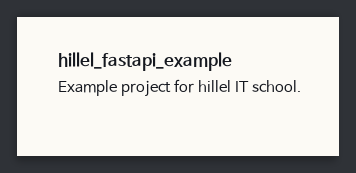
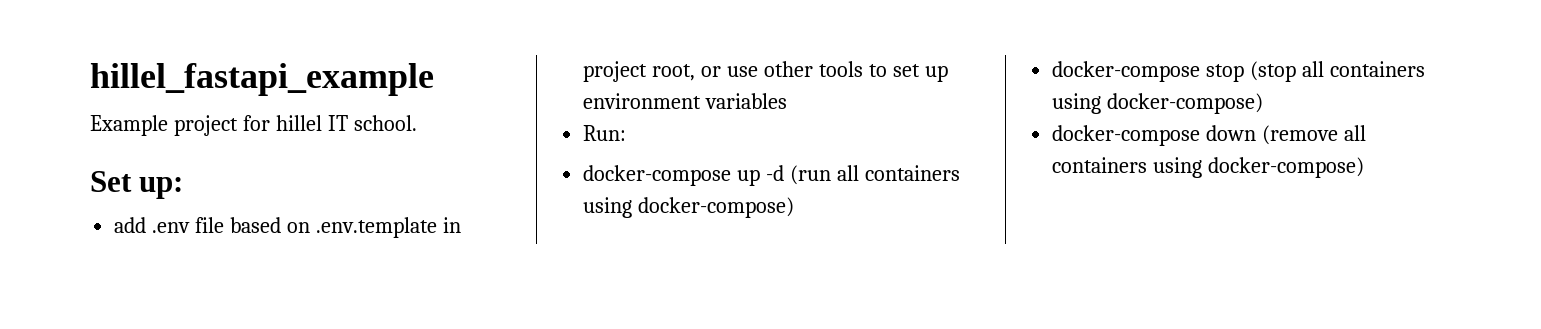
(301, 86) none -> [90,171,184,199] [114,217,461,238] [583,61,948,82] [583,93,788,109] [583,125,627,141] [583,165,960,186] [583,197,795,218] [1052,61,1425,82] [1052,93,1264,114] [1052,125,1367,146] [1052,157,1365,178] // Set up: // add .env file based on .env.template in project root, or use other tools to set up environment variables // Run: // docker-compose up -d (run all containers using docker-compose) // docker-compose stop (stop all containers using docker-compose) // docker-compose down (remove all containers using docker-compose)

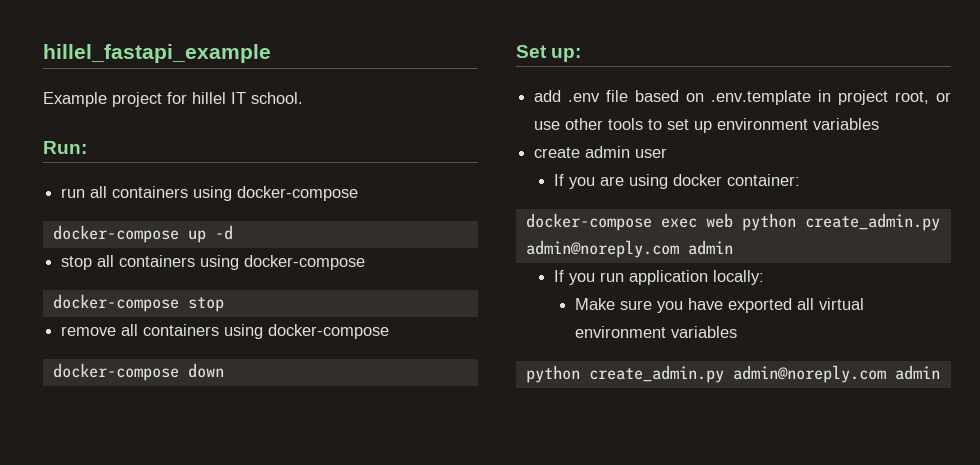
(417, 123) none -> [43,141,87,154] [61,186,359,201] [52,225,233,243] [61,255,366,270] [52,294,224,312] [61,324,390,339] [52,363,224,381] // Run: // run all containers using docker-compose // docker-compose up -d // stop all containers using docker-compose // docker-compose stop // remove all containers using docker-compose // docker-compose down
[583,125,627,141] [583,165,960,186] [583,197,795,218] [1052,61,1425,82] [1052,93,1264,114] [1052,125,1367,146] [1052,157,1365,178] Run: // docker-compose up -d (run all containers using docker-compose) // docker-compose stop (stop all containers using docker-compose) // docker-compose down (remove all containers using docker-compose) -> [534,146,668,158] [554,174,801,189] [525,213,940,231] [525,240,733,258] [554,270,765,285] [574,298,864,313] [574,326,737,338] [525,365,940,383] create admin user // If you are using docker container: // docker-compose exec web python create_admin.py admin@noreply.com admin // If you run application locally: // Make sure you have exported all virtual environment variables // python create_admin.py admin@noreply.com admin

